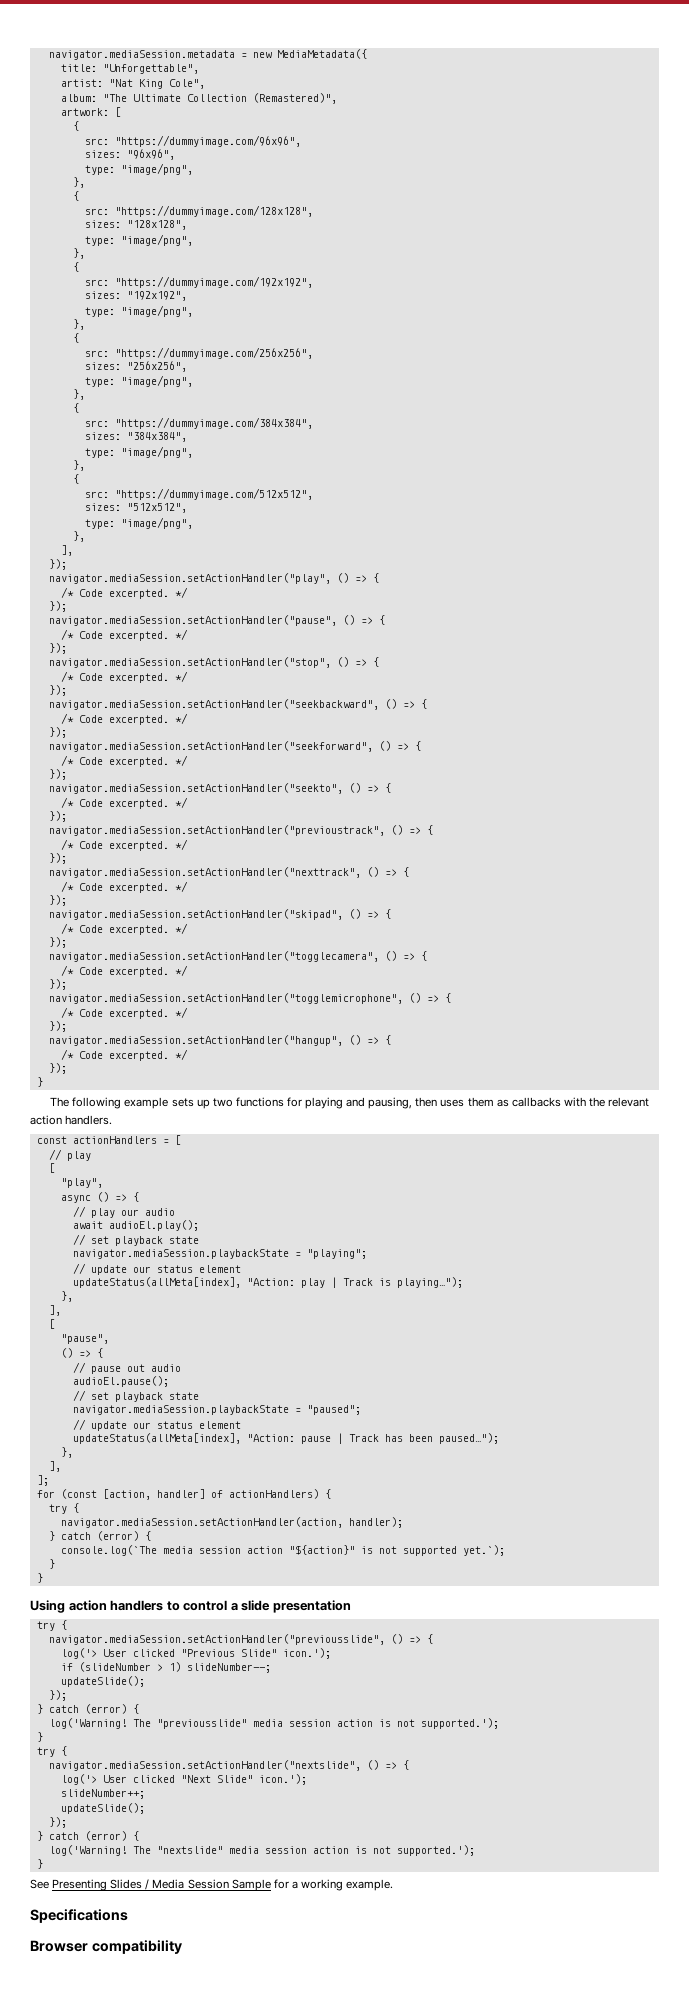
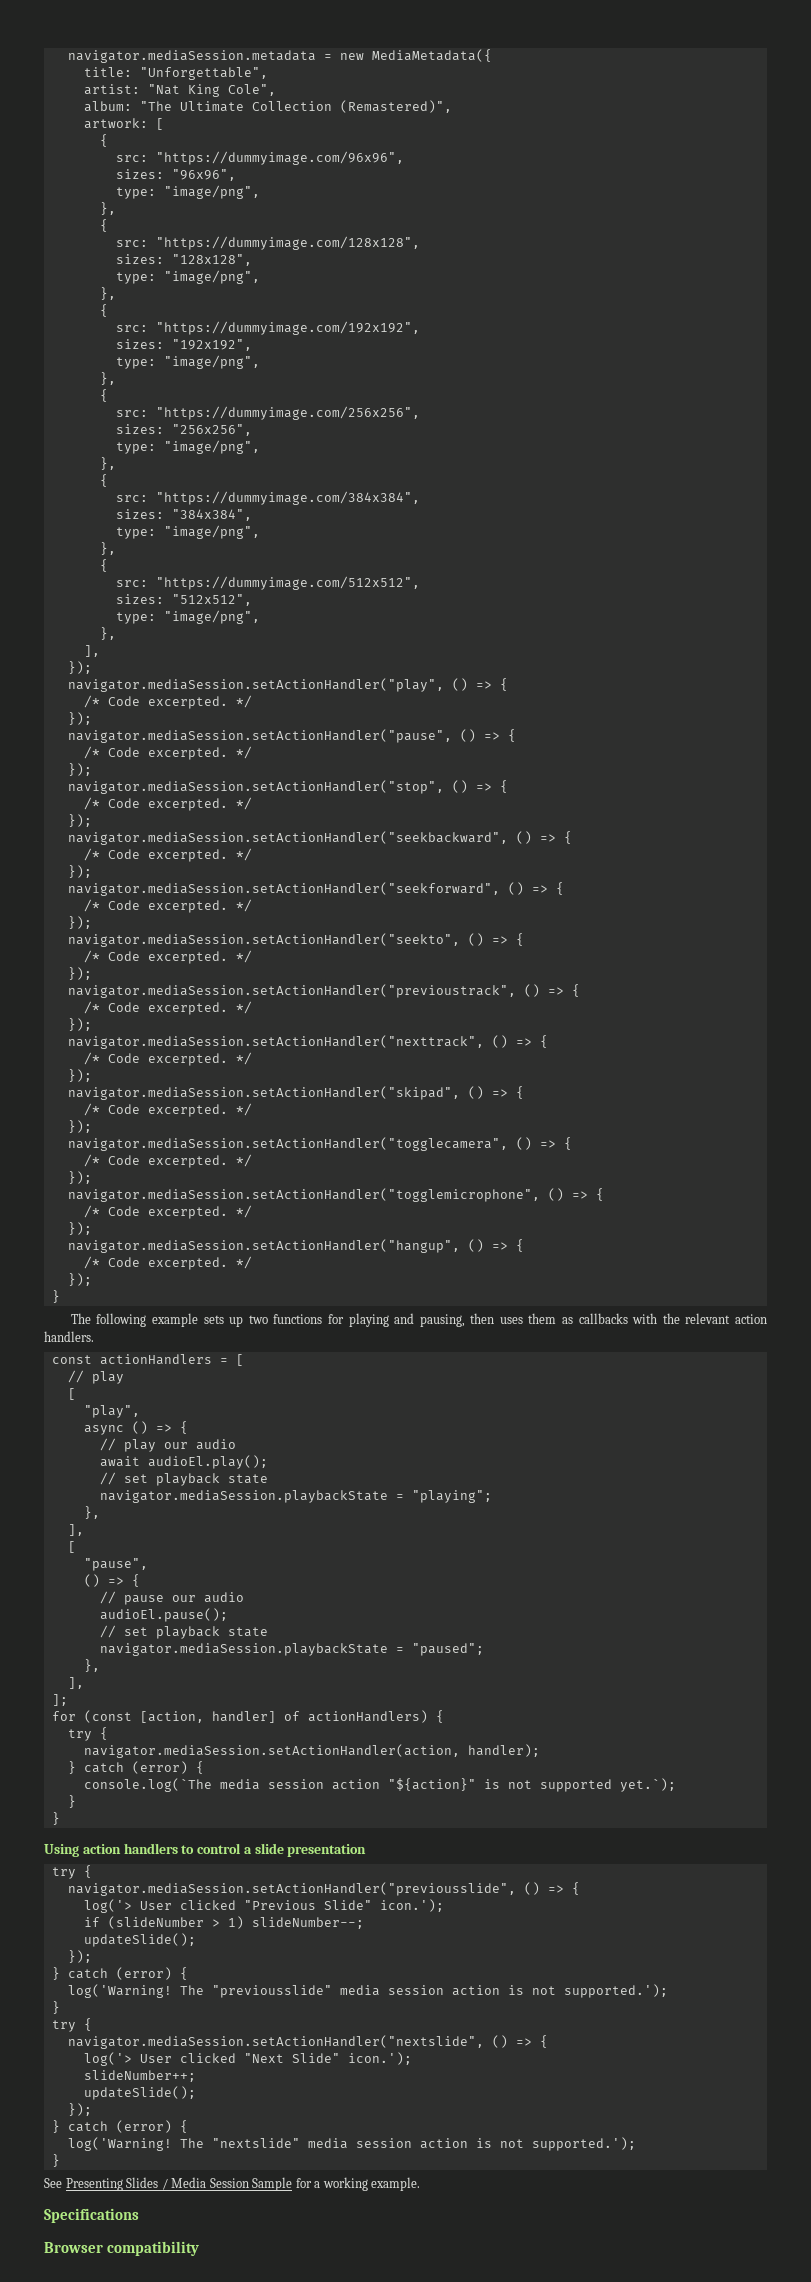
[72,1263,241,1275] [72,1277,463,1288] // // update our status element // updateStatus(allMeta[index], "Action: play | Track is playing…"); -> (492, 1496) none
[126,1364,145,1372] out -> [171,1595,196,1602] our
[72,1419,241,1431] [72,1433,499,1444] // // update our status element // updateStatus(allMeta[index], "Action: pause | Track has been paused…"); -> (484, 1649) none

